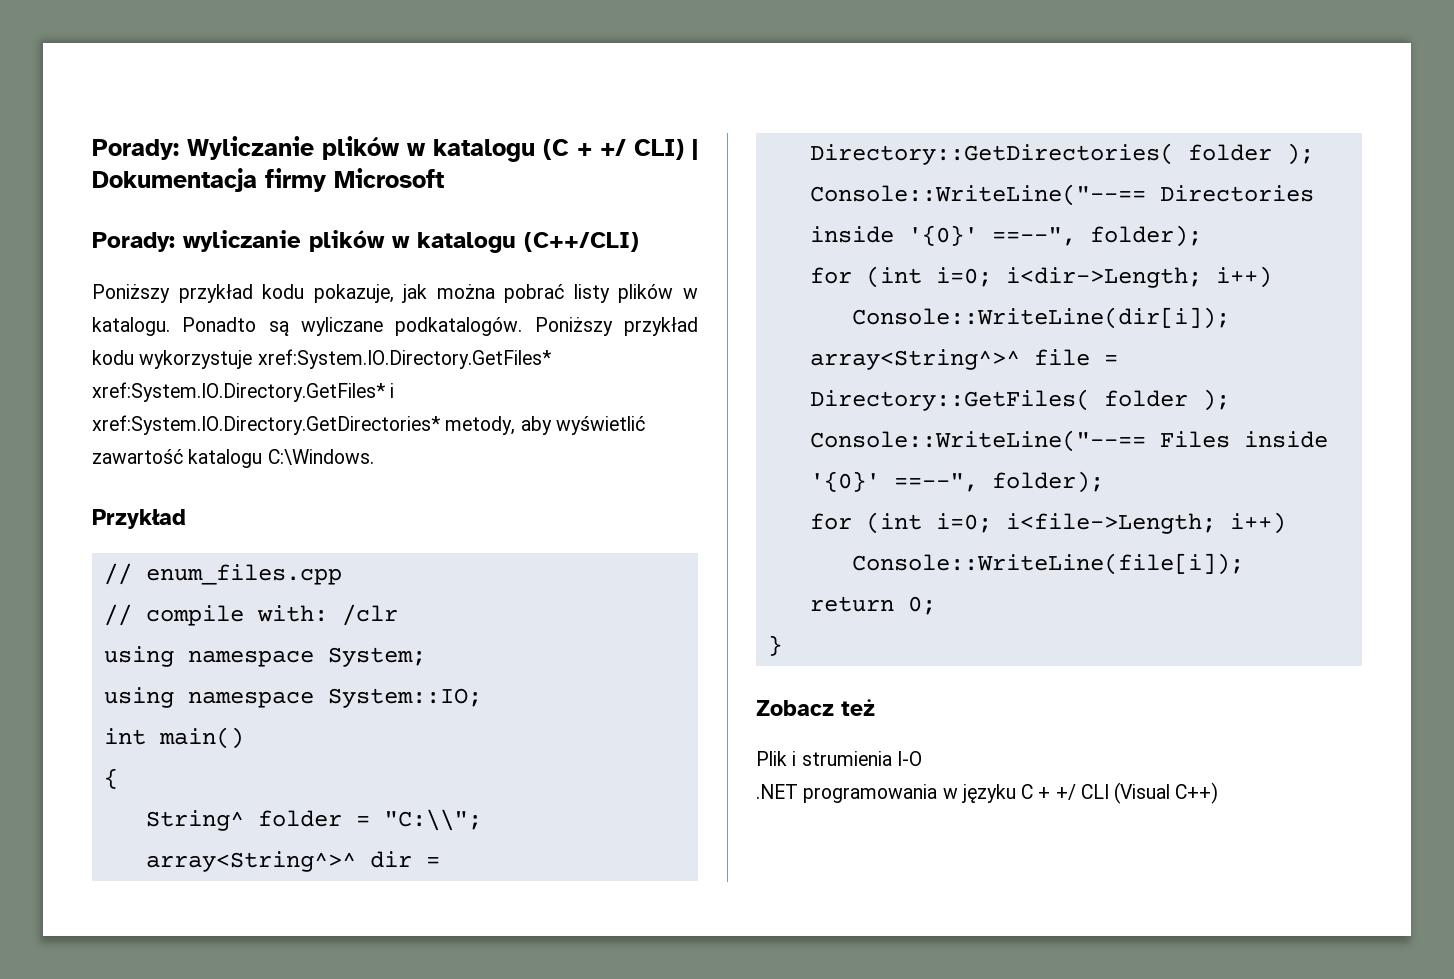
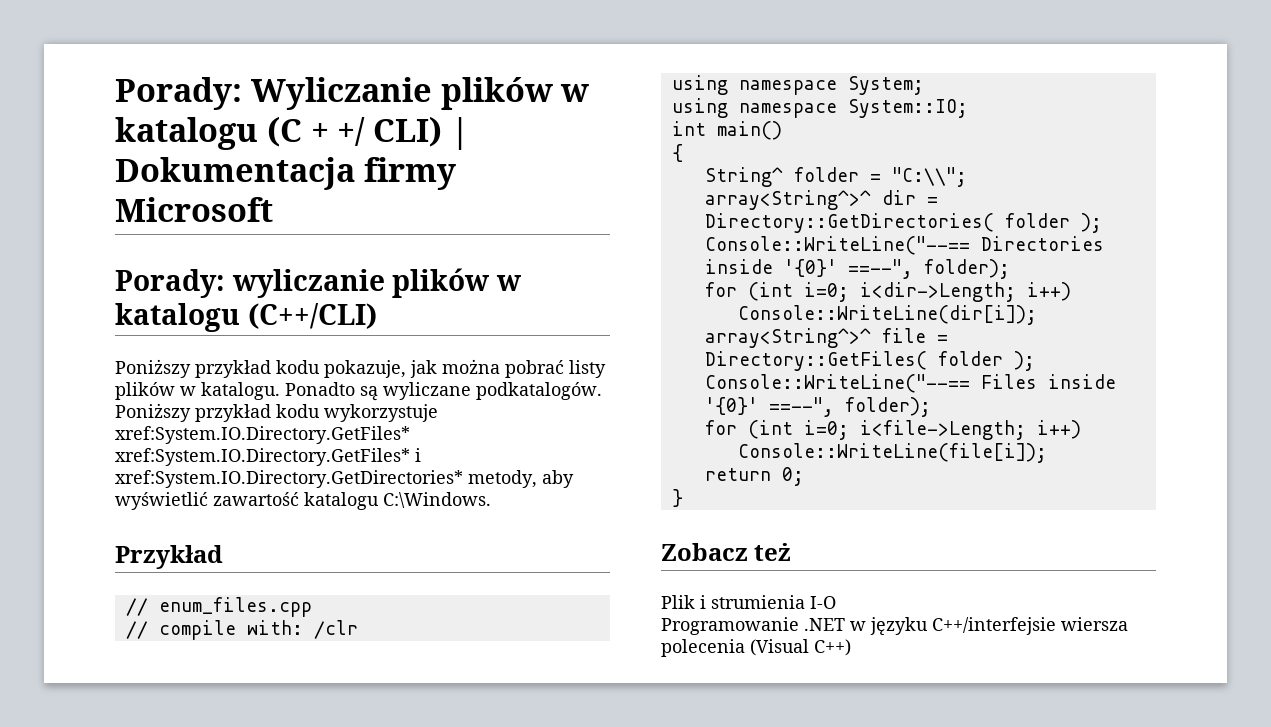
[756,784,1109,803] .NET programowania w języku C + +/ CLI -> [661,617,1128,635] [661,639,745,657] Programowanie .NET w języku C++/interfejsie wiersza polecenia

